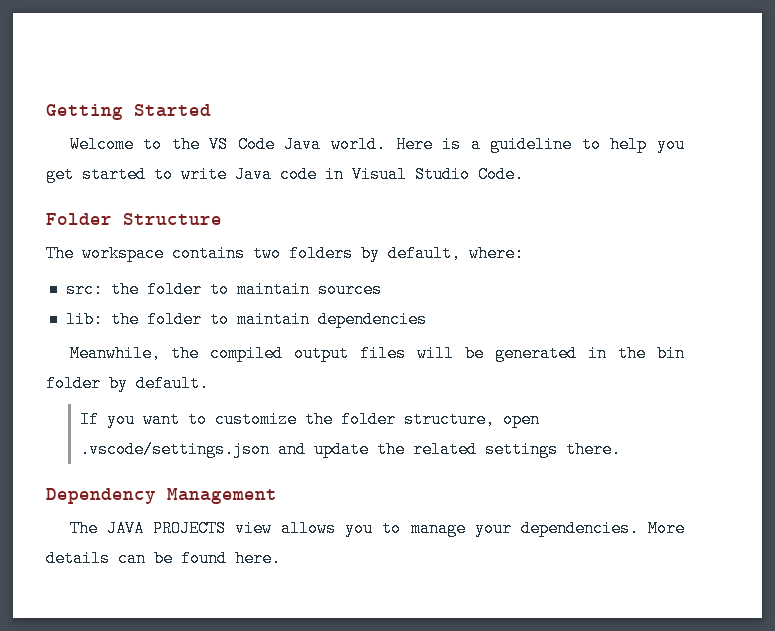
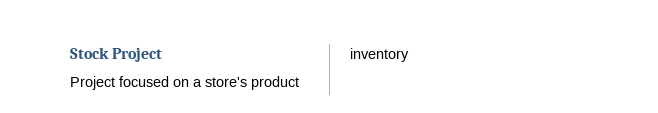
[46,104,211,120] [69,136,685,153] [46,166,524,183] [46,213,222,225] [46,245,524,262] [65,281,382,298] [65,311,427,328] [69,345,685,362] [46,375,209,392] [80,411,541,428] [80,441,622,458] [46,488,277,504] [69,520,685,537] [46,550,281,567] Getting Started // Welcome to the VS Code Java world. Here is a guideline to help you get started to write Java code in Visual Studio Code. // Folder Structure // The workspace contains two folders by default, where: // src: the folder to maintain sources // lib: the folder to maintain dependencies // Meanwhile, the compiled output files will be generated in the bin folder by default. // If you want to customize the folder structure, open .vscode/settings.json and update the related settings there. // Dependency Management // The JAVA PROJECTS view allows you to manage your dependencies. More details can be found here. -> [70,47,163,62] [70,76,299,90] [350,48,409,62] Stock Project // Project focused on a store's product inventory

